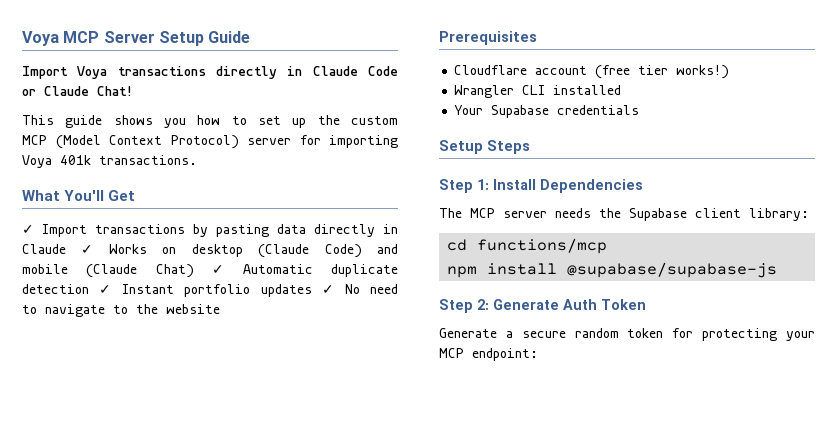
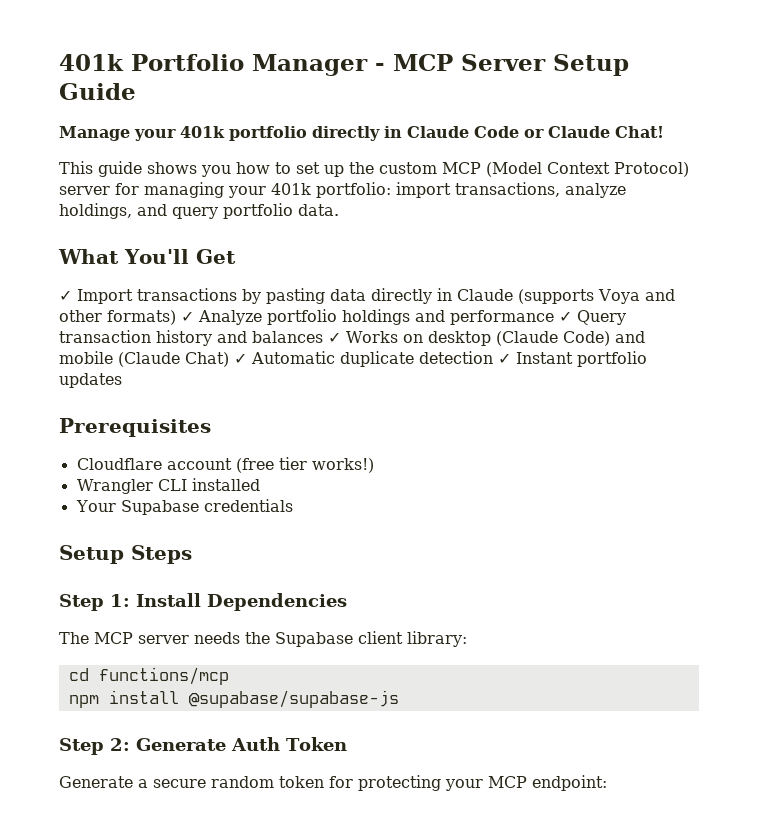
[22,31,59,46] Voya -> [59,54,385,76] 401k Portfolio Manager -
[22,66,206,79] Import Voya transactions -> [59,126,307,141] Manage your 401k portfolio
[329,135,398,148] [22,155,197,168] importing Voya 401k transactions. -> [144,182,626,198] [59,203,339,219] managing your 401k portfolio: import transactions, analyze holdings, and query portfolio data.
(66, 249) none -> [518,289,675,304] [59,309,626,325] [59,330,323,346] (supports Voya and other formats) ✓ Analyze portfolio holdings and performance ✓ Query transaction history and balances
[322,284,398,294] [22,304,220,317] ✓ No need to navigate to the website -> (122, 380) none

